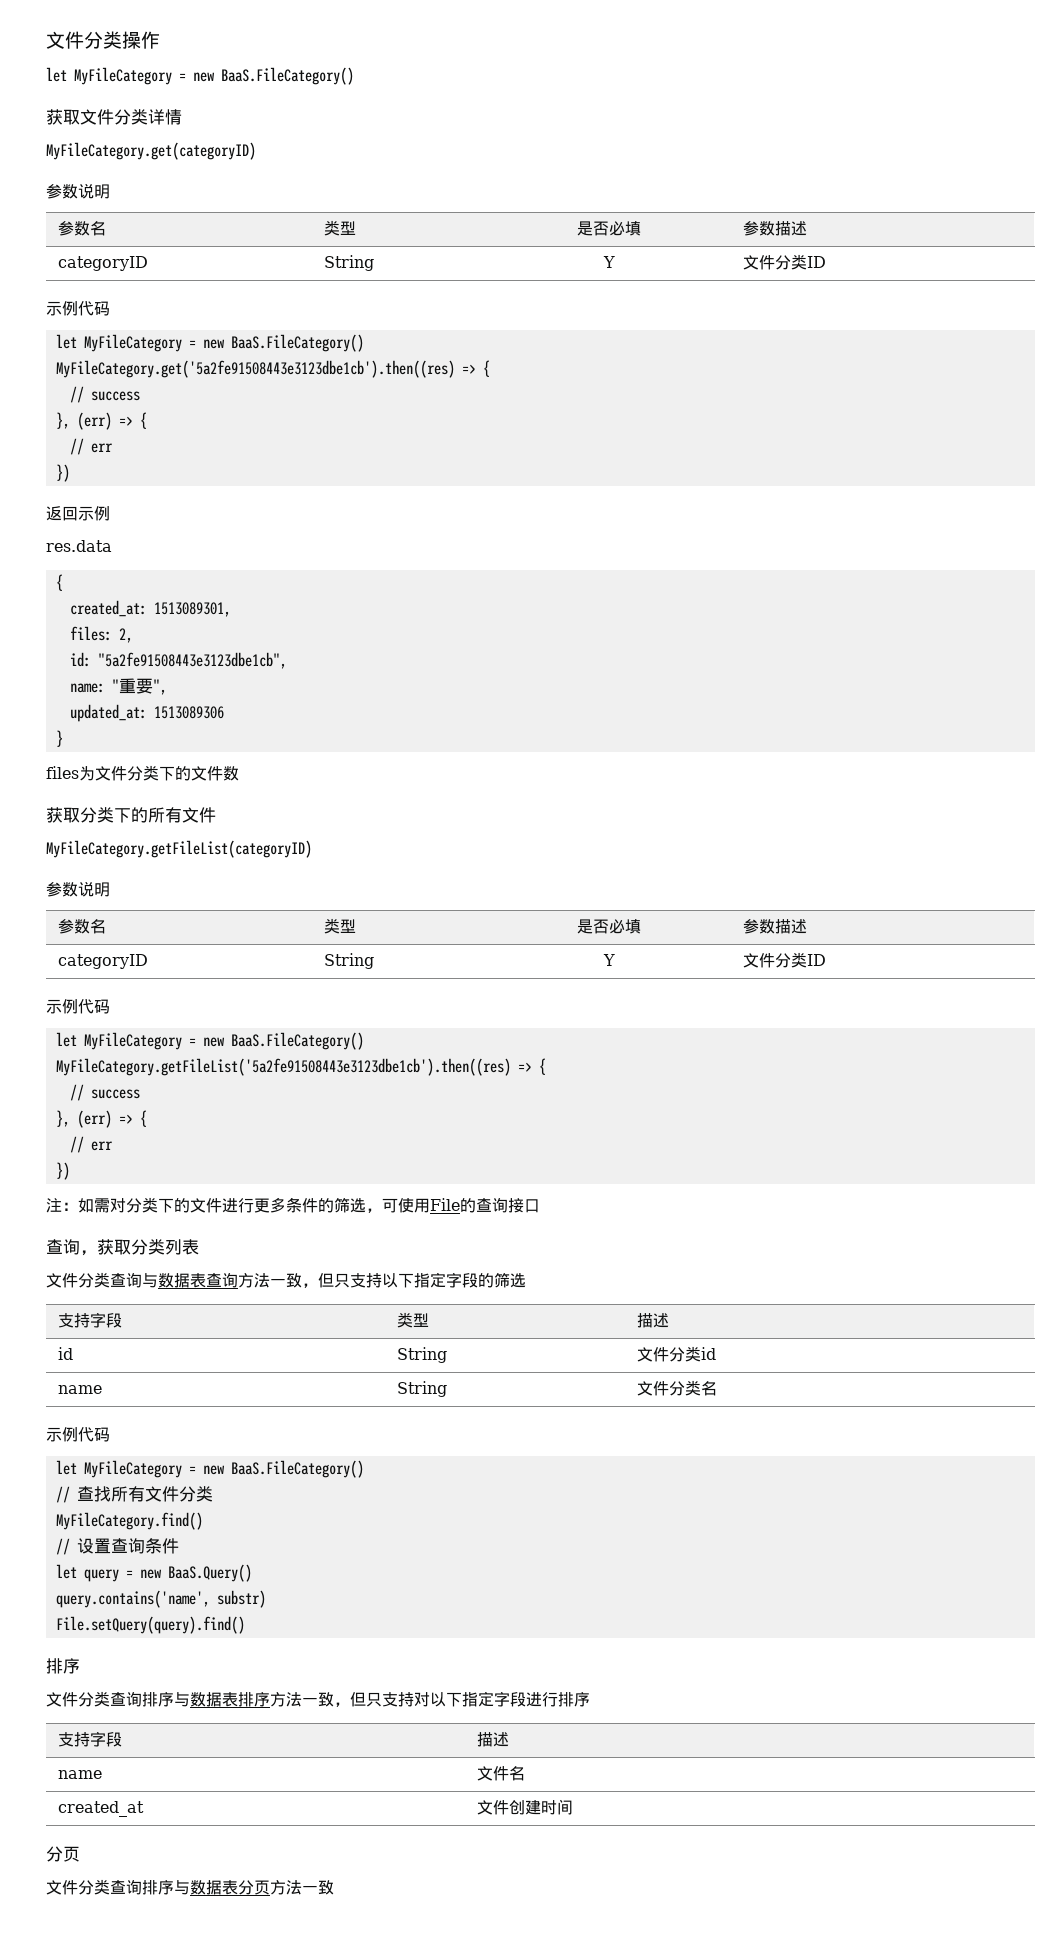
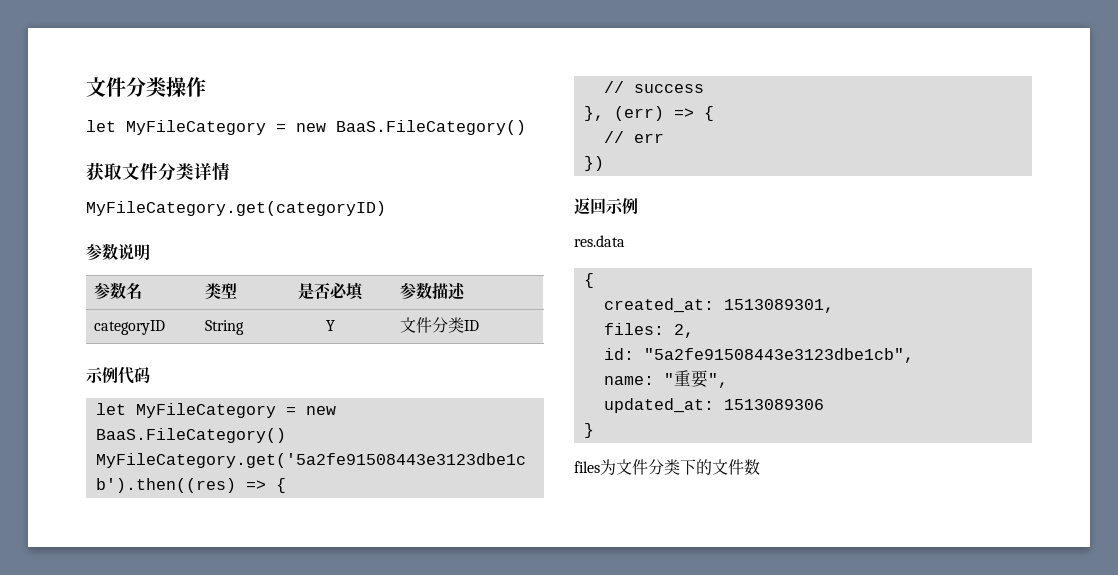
[46,807,216,823] [46,840,312,858] [46,881,110,897] [57,919,106,934] [323,918,356,934] [577,919,641,934] [742,919,807,934] [57,954,148,969] [323,953,374,969] [602,954,615,966] [742,952,826,968] [46,999,110,1014] [55,1032,364,1050] [55,1058,546,1076] [69,1084,140,1101] [55,1110,147,1128] [69,1136,113,1153] [55,1162,70,1180] [46,1197,540,1213] [46,1239,199,1256] [46,1272,526,1288] [57,1312,122,1328] [396,1312,429,1328] [636,1313,669,1328] [57,1347,73,1360] [396,1347,447,1363] [636,1346,716,1362] [57,1385,102,1394] [396,1381,447,1397] [636,1380,717,1396] [46,1427,110,1442] [55,1460,364,1478] [55,1486,213,1503] [55,1512,203,1530] [55,1538,179,1555] [55,1564,252,1582] [55,1590,266,1608] [55,1616,245,1634] [46,1658,80,1674] [46,1691,590,1707] [57,1731,122,1747] [476,1732,509,1747] [57,1770,102,1779] [476,1766,525,1781] [57,1801,144,1817] [476,1799,573,1815] [46,1846,80,1862] [46,1879,334,1895] // 获取分类下的所有文件 // MyFileCategory.getFileList(categoryID) // 参数说明 // 参数名 | 类型 | 是否必填 | 参数描述 // categoryID | String | Y | 文件分类ID // 示例代码 // let MyFileCategory = new BaaS.FileCategory() // MyFileCategory.getFileList('5a2fe91508443e3123dbe1cb').then((res) => { // // success // }, (err) => { // // err // }) // 注：如需对分类下的文件进行更多条件的筛选，可使用File的查询接口 // 查询，获取分类列表 // 文件分类查询与数据表查询方法一致，但只支持以下指定字段的筛选 // 支持字段 | 类型 | 描述 // id | String | 文件分类id // name | String | 文件分类名 // 示例代码 // let MyFileCategory = new BaaS.FileCategory() // // 查找所有文件分类 // MyFileCategory.find() // // 设置查询条件 // let query = new BaaS.Query() // query.contains('name', substr) // File.setQuery(query).find() // 排序 // 文件分类查询排序与数据表排序方法一致，但只支持对以下指定字段进行排序 // 支持字段 | 描述 // name | 文件名 // created_at | 文件创建时间 // 分页 // 文件分类查询排序与数据表分页方法一致 -> (760, 467) none

